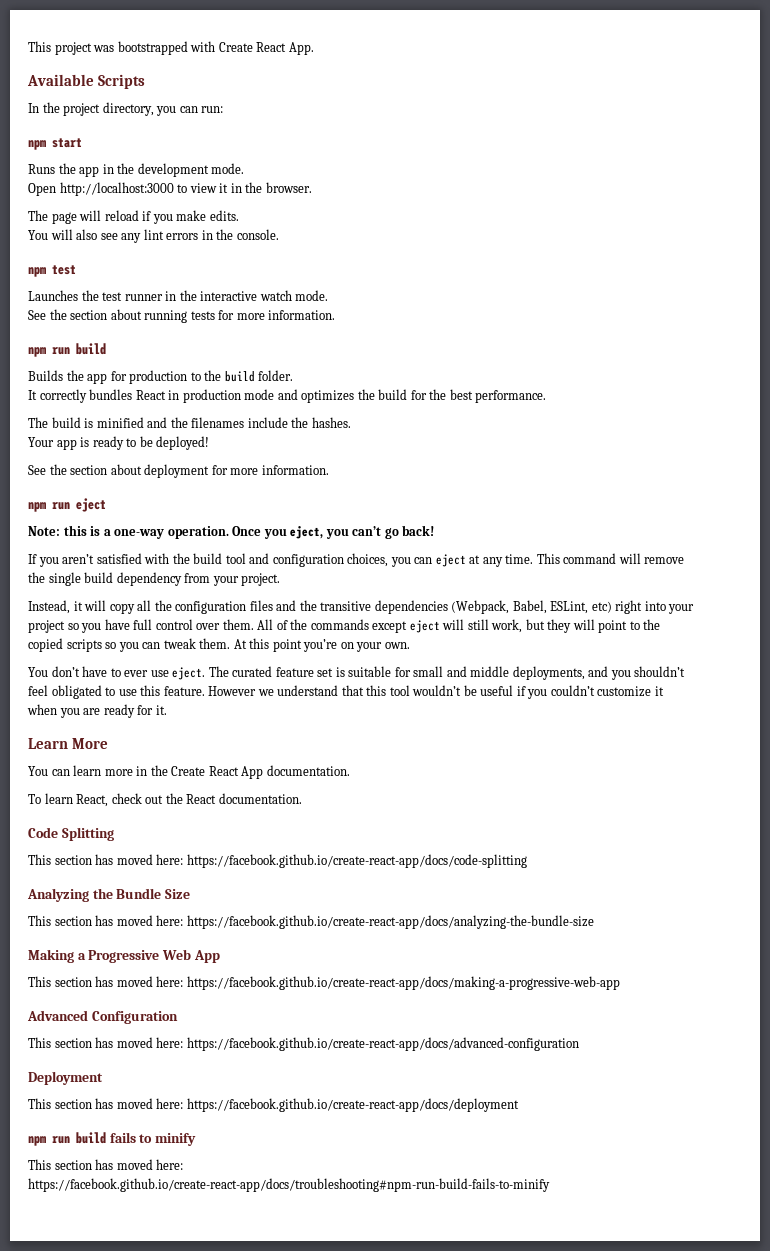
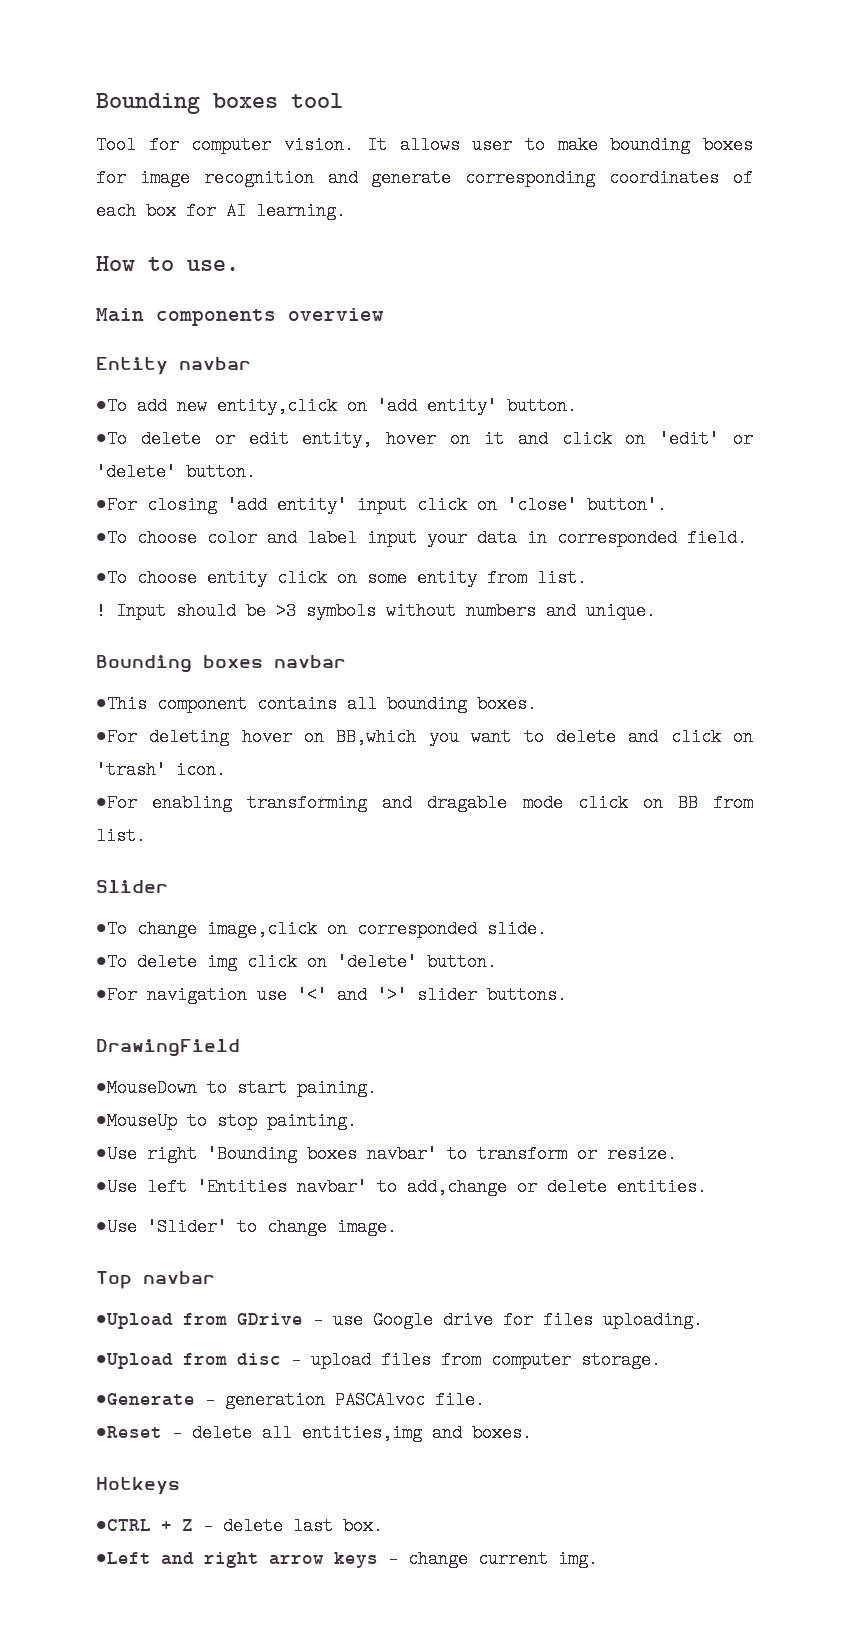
[28,41,314,55] [27,74,145,89] [28,102,224,116] [28,138,82,150] [28,163,245,177] [28,182,312,196] [28,210,239,224] [28,229,279,243] [28,265,76,277] [28,290,329,301] [28,309,336,323] [28,343,106,357] [28,370,294,384] [28,389,547,403] [28,417,351,428] [28,436,210,450] [28,464,329,478] [28,498,106,512] [28,525,435,539] [28,553,685,567] [28,572,281,586] [28,600,695,614] [28,619,661,633] [28,638,410,652] [28,666,686,680] [28,685,664,699] [27,704,167,718] [28,738,108,749] [28,765,350,779] [28,793,302,807] [28,827,114,841] [28,854,527,868] [27,888,190,902] [28,915,594,929] [28,949,220,963] [28,976,620,990] [27,1010,178,1024] [28,1037,579,1051] [28,1071,103,1085] [28,1098,519,1112] [28,1132,196,1146] [28,1159,184,1170] [28,1178,550,1192] This project was bootstrapped with Create React App. // Available Scripts // In the project directory, you can run: // npm start // Runs the app in the development mode. // Open http://localhost:3000 to view it in the browser. // The page will reload if you make edits. // You will also see any lint errors in the console. // npm test // Launches the test runner in the interactive watch mode. // See the section about running tests for more information. // npm run build // Builds the app for production to the build folder. // It correctly bundles React in production mode and optimizes the build for the best performance. // The build is minified and the filenames include the hashes. // Your app is ready to be deployed! // See the section about deployment for more information. // npm run eject // Note: this is a one-way operation. Once you eject, you can’t go back! // If you aren’t satisfied with the build tool and configuration choices, you can eject at any time. This command will remove the single build dependency from your project. // Instead, it will copy all the configuration files and the transitive dependencies (Webpack, Babel, ESLint, etc) right into your project so you have full control over them. All of the commands except eject will still work, but they will point to the copied scripts so you can tweak them. At this point you’re on your own. // You don’t have to ever use eject. The curated feature set is suitable for small and middle deployments, and you shouldn’t feel obligated to use this feature. However we understand that this tool wouldn’t be useful if you couldn’t customize it when you are ready for it. // Learn More // You can learn more in the Create React App documentation. // To learn React, check out the React documentation. // Code Splitting // This section has moved here: https://facebook.github.io/create-react-app/docs/code-splitting // Analyzing the Bundle Size // This section has moved here: https://facebook.github.io/create-react-app/docs/analyzing-the-bundle-size // Making a Progressive Web App // This section has moved here: https://facebook.github.io/create-react-app/docs/making-a-progressive-web-app // Advanced Configuration // This section has moved here: https://facebook.github.io/create-react-app/docs/advanced-configuration // Deployment // This section has moved here: https://facebook.github.io/create-react-app/docs/deployment // npm run build fails to minify // This section has moved here: https://facebook.github.io/create-react-app/docs/troubleshooting#npm-run-build-fails-to-minify -> [96,93,343,114] [96,136,753,154] [96,169,753,187] [96,202,346,220] [96,256,239,271] [96,308,384,326] [96,357,251,375] [96,397,577,415] [96,430,754,448] [96,463,256,481] [96,496,667,514] [96,529,747,547] [96,569,587,587] [96,602,656,620] [96,655,346,673] [96,695,537,713] [96,728,754,746] [96,761,226,779] [96,794,753,812] [96,827,146,845] [96,880,168,893] [96,920,547,938] [96,953,497,971] [96,986,567,1004] [96,1039,240,1057] [96,1079,377,1097] [96,1112,357,1130] [96,1145,677,1163] [96,1178,707,1196] [96,1218,397,1236] [96,1271,215,1289] [96,1311,703,1329] [96,1351,661,1369] [96,1391,485,1409] [96,1424,532,1442] [96,1477,180,1495] [96,1517,383,1535] [96,1550,598,1568] Bounding boxes tool // Tool for computer vision. It allows user to make bounding boxes for image recognition and generate corresponding coordinates of each box for AI learning. // How to use. // Main components overview // Entity navbar // •To add new entity,click on 'add entity' button. // •To delete or edit entity, hover on it and click on 'edit' or 'delete' button. // •For closing 'add entity' input click on 'close' button'. // •To choose color and label input your data in corresponded field. // •To choose entity click on some entity from list. // ! Input should be >3 symbols without numbers and unique. // Bounding boxes navbar // •This component contains all bounding boxes. // •For deleting hover on BB,which you want to delete and click on 'trash' icon. // •For enabling transforming and dragable mode click on BB from list. // Slider // •To change image,click on corresponded slide. // •To delete img click on 'delete' button. // •For navigation use '<' and '>' slider buttons. // DrawingField // •MouseDown to start paining. // •MouseUp to stop painting. // •Use right 'Bounding boxes navbar' to transform or resize. // •Use left 'Entities navbar' to add,change or delete entities. // •Use 'Slider' to change image. // Top navbar // •Upload from GDrive - use Google drive for files uploading. // •Upload from disc - upload files from computer storage. // •Generate - generation PASCAlvoc file. // •Reset - delete all entities,img and boxes. // Hotkeys // •CTRL + Z - delete last box. // •Left and right arrow keys - change current img.

